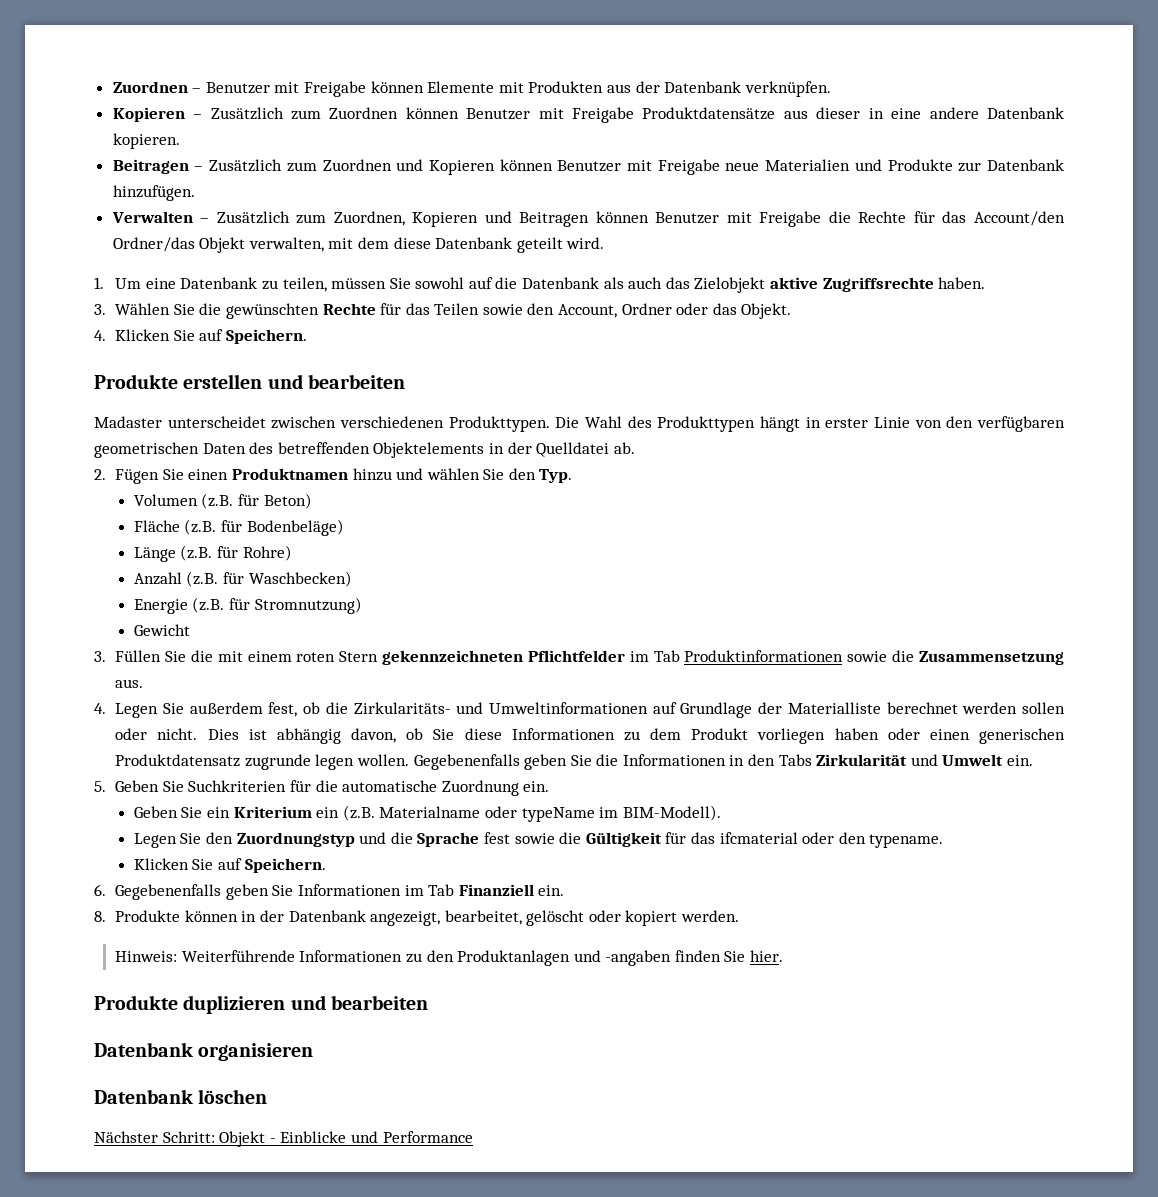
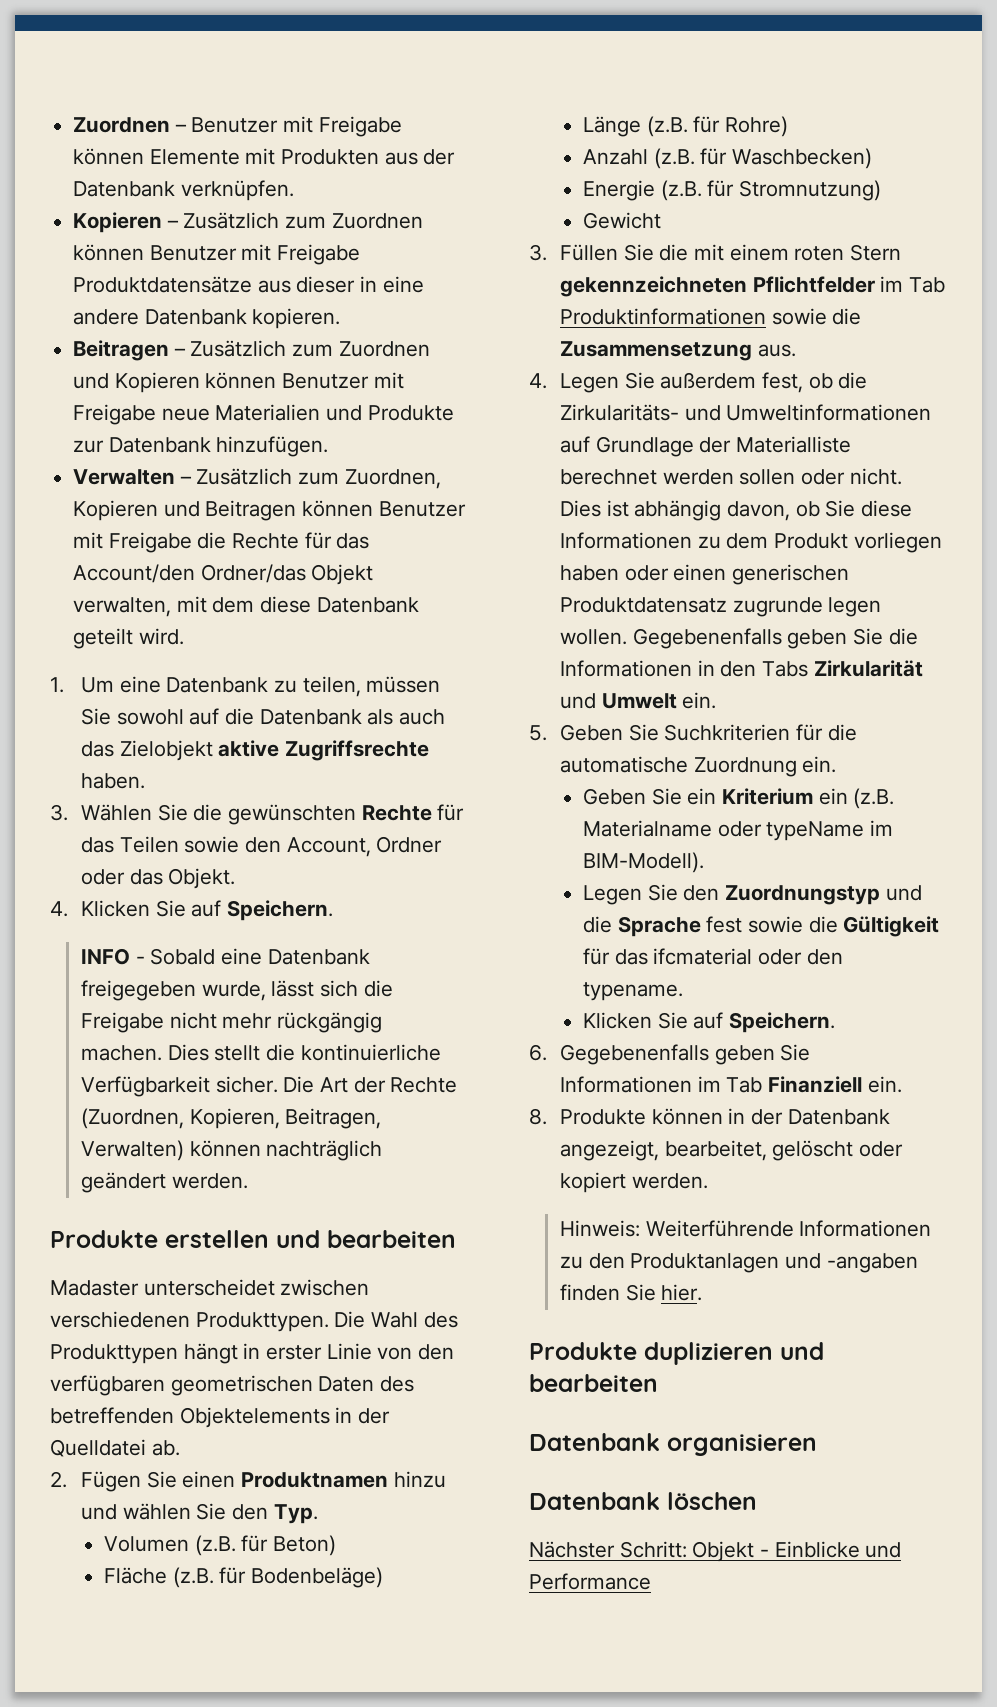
(307, 336) none -> [80,948,370,965] [80,980,393,1001] [80,1012,383,1033] [80,1044,441,1061] [80,1076,458,1097] [80,1108,382,1129] [80,1140,383,1161] [80,1172,248,1193] // INFO - Sobald eine Datenbank freigegeben wurde, lässt sich die Freigabe nicht mehr rückgängig machen. Dies stellt die kontinuierliche Verfügbarkeit sicher. Die Art der Rechte (Zuordnen, Kopieren, Beitragen, Verwalten) können nachträglich geändert werden.

